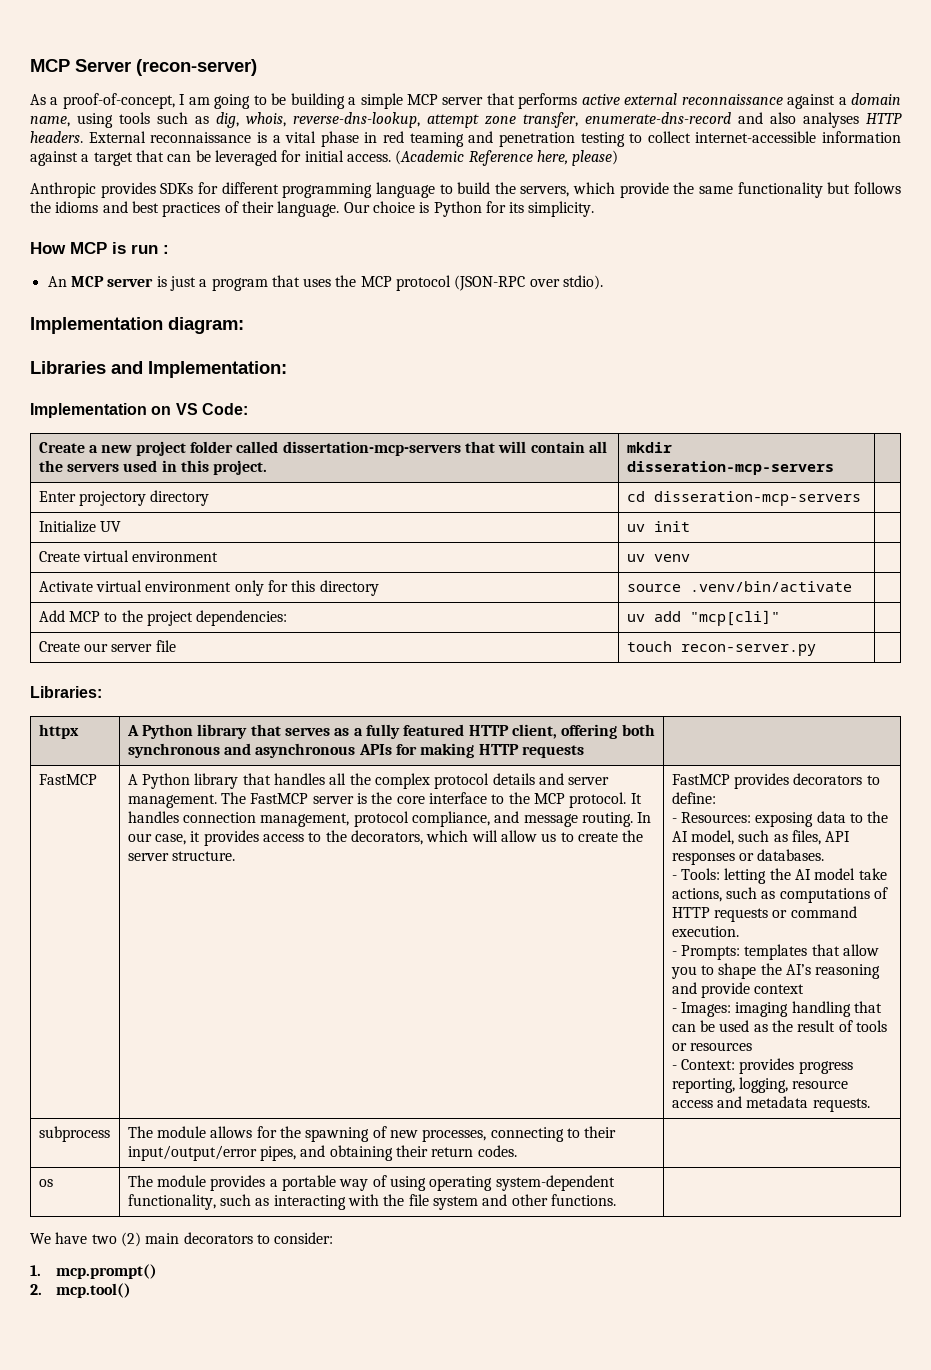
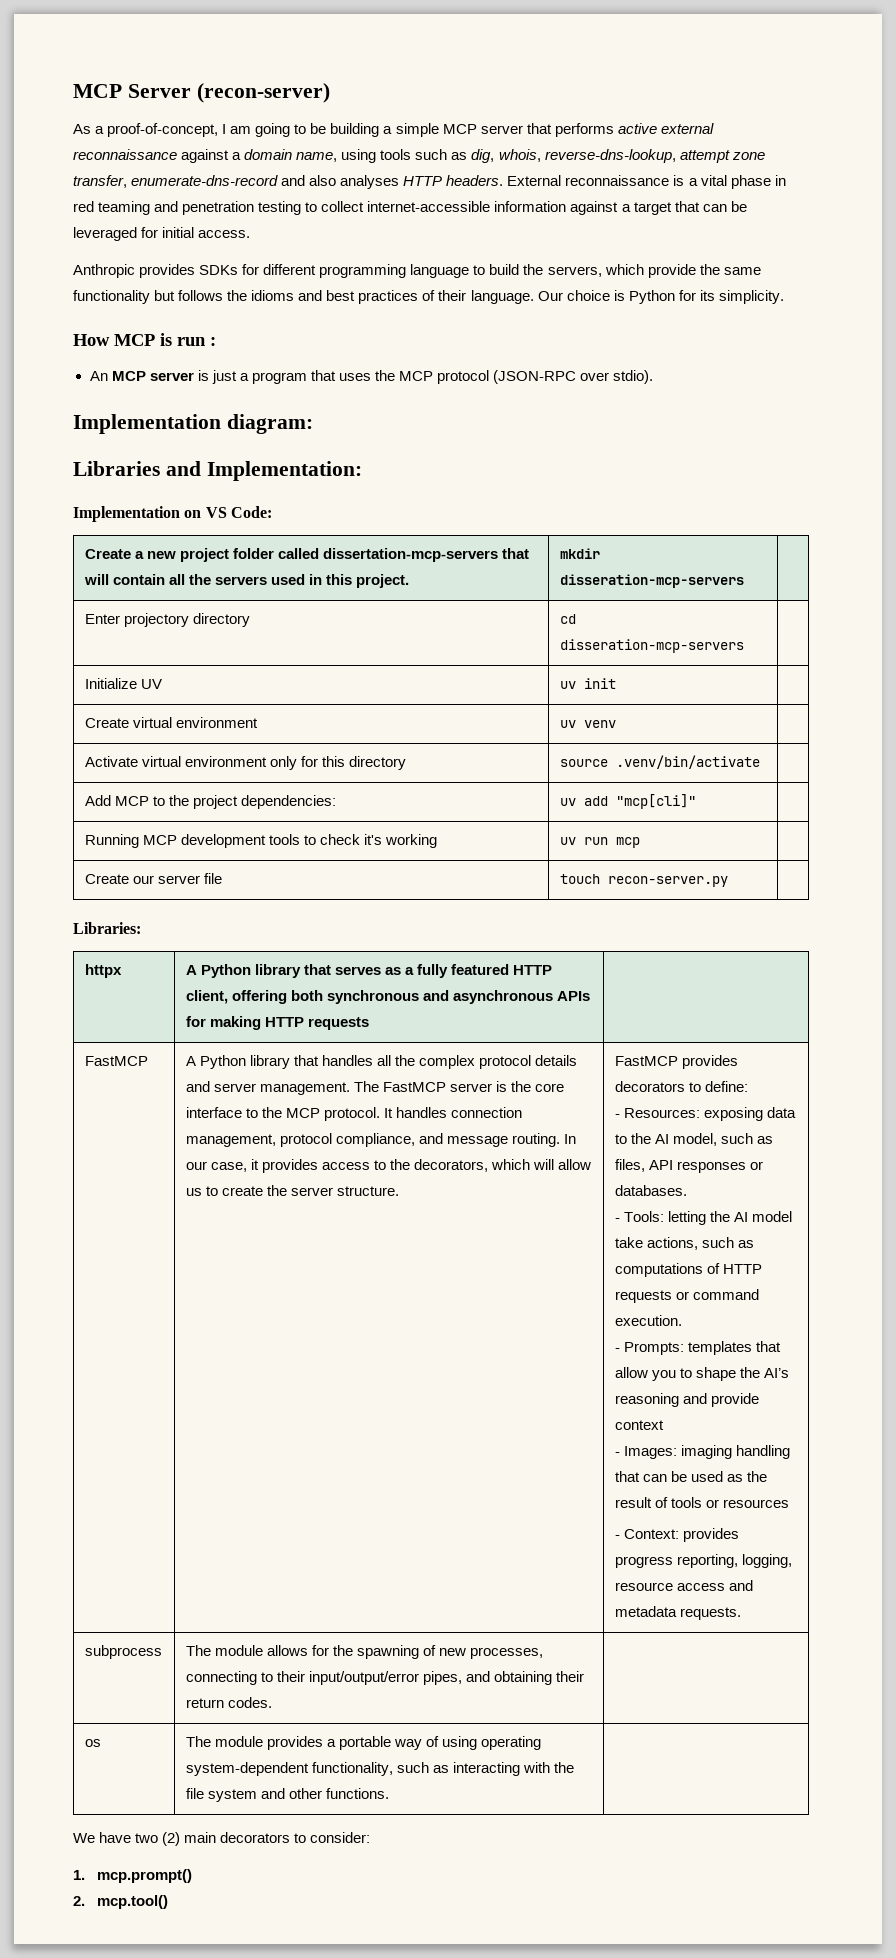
[395,150,619,166] (Academic Reference here, please) -> (251, 234) none
(780, 618) none -> [84,834,438,848] [559,837,640,848] // Running MCP development tools to check it's working | uv run mcp |

